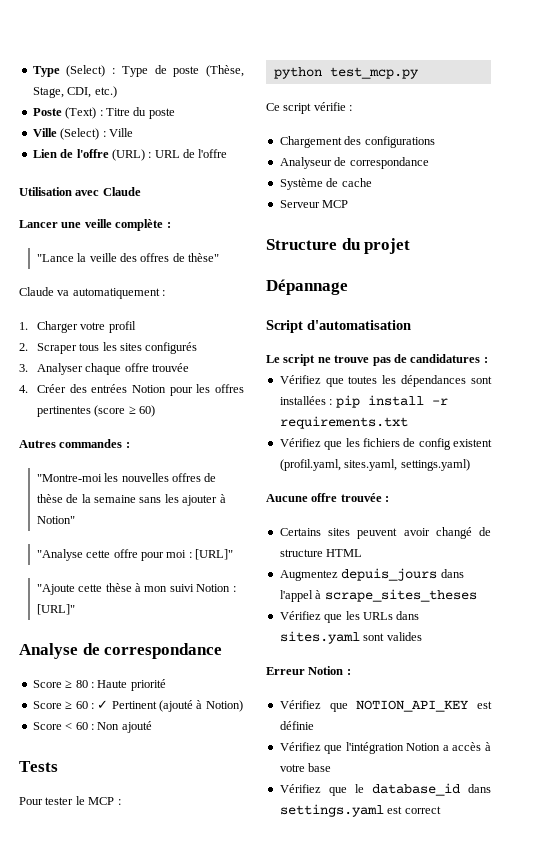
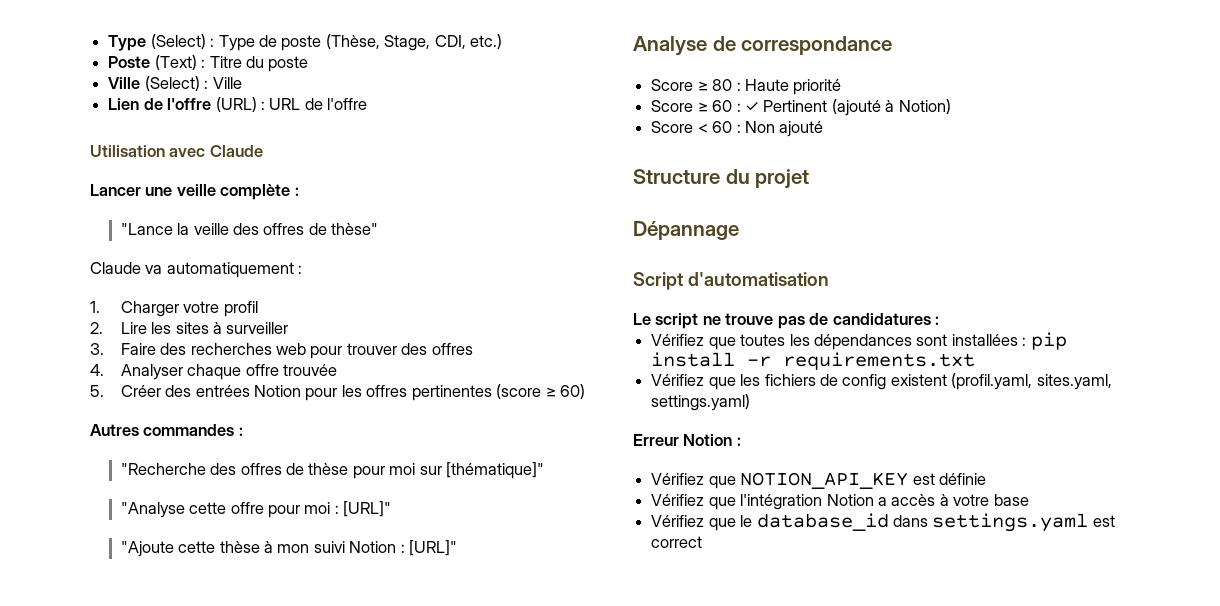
[36,342,198,354] [19,364,28,372] Scraper tous les sites configurés // 3. -> [120,322,289,334] [90,343,473,359] [90,364,104,376] Lire les sites à surveiller // 3. Faire des recherches web pour trouver des offres // 4.
[19,385,28,393] 4. -> [90,385,104,397] 5.
[36,473,217,482] [36,494,226,506] [36,516,75,524] "Montre-moi les nouvelles offres de thèse de la semaine sans les ajouter à Notion" -> [120,462,545,479] "Recherche des offres de thèse pour moi sur [thématique]"
[19,761,58,772] [19,796,121,805] [273,67,419,79] [266,102,353,114] [279,136,435,148] [279,157,429,169] [279,178,372,190] [279,200,349,208] // Tests // Pour tester le MCP : // python test_mcp.py // Ce script vérifie : // Chargement des configurations // Analyseur de correspondance // Système de cache // Serveur MCP -> (824, 129) none
[266,493,390,502] [279,527,491,539] [279,549,363,557] [279,568,464,581] [279,589,477,602] [279,611,420,623] [279,631,422,644] // Aucune offre trouvée : // Certains sites peuvent avoir changé de structure HTML // Augmentez depuis_jours dans l'appel à scrape_sites_theses // Vérifiez que les URLs dans sites.yaml sont valides -> (751, 402) none

